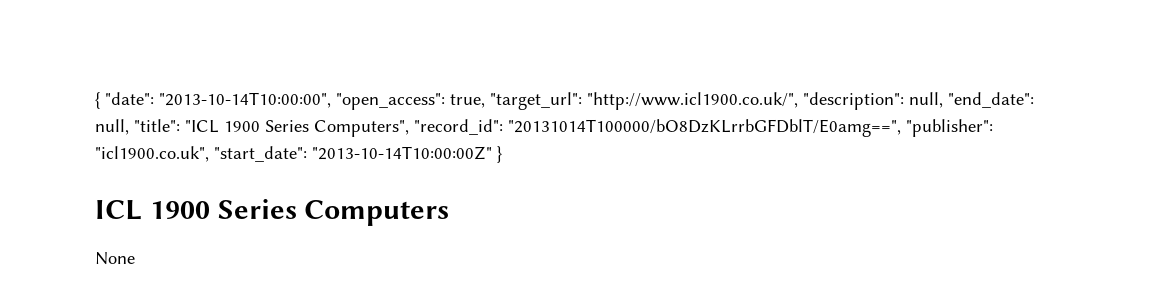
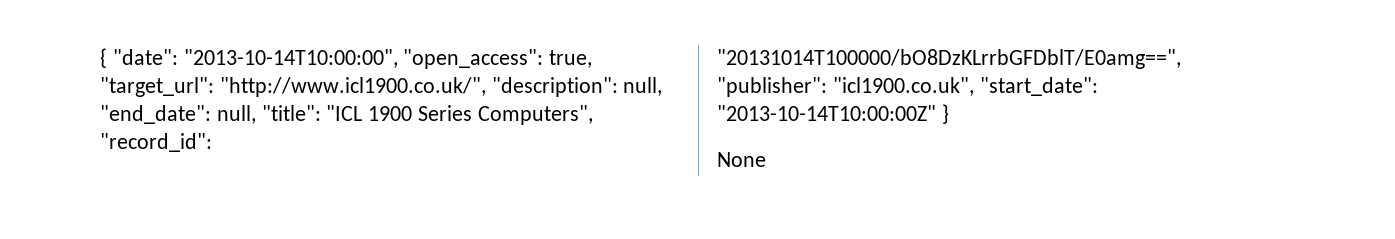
[95,199,450,226] // ICL 1900 Series Computers -> (949, 114) none

